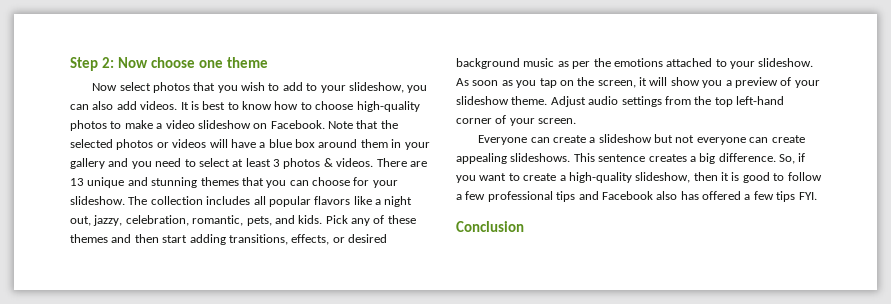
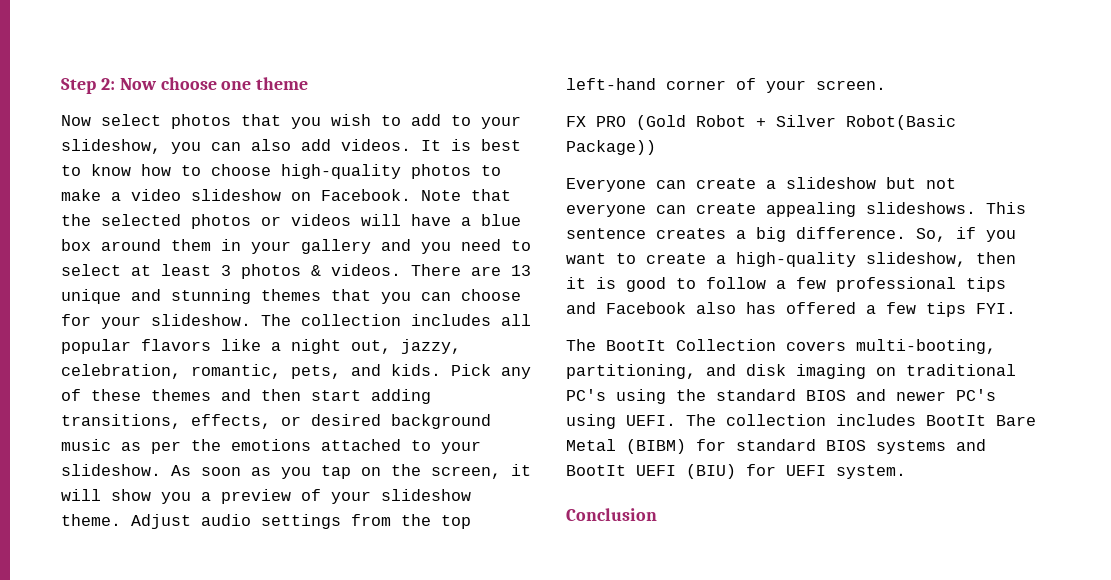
(577, 121) none -> [566,115,956,130] [566,140,656,155] // FX PRO (Gold Robot + Silver Robot(Basic Package))
(817, 196) none -> [566,339,996,354] [566,364,1016,379] [566,389,996,404] [566,414,1036,429] [566,439,986,454] [566,464,906,479] // The BootIt Collection covers multi-booting, partitioning, and disk imaging on traditional PC's using the standard BIOS and newer PC's using UEFI. The collection includes BootIt Bare Metal (BIBM) for standard BIOS systems and BootIt UEFI (BIU) for UEFI system.

